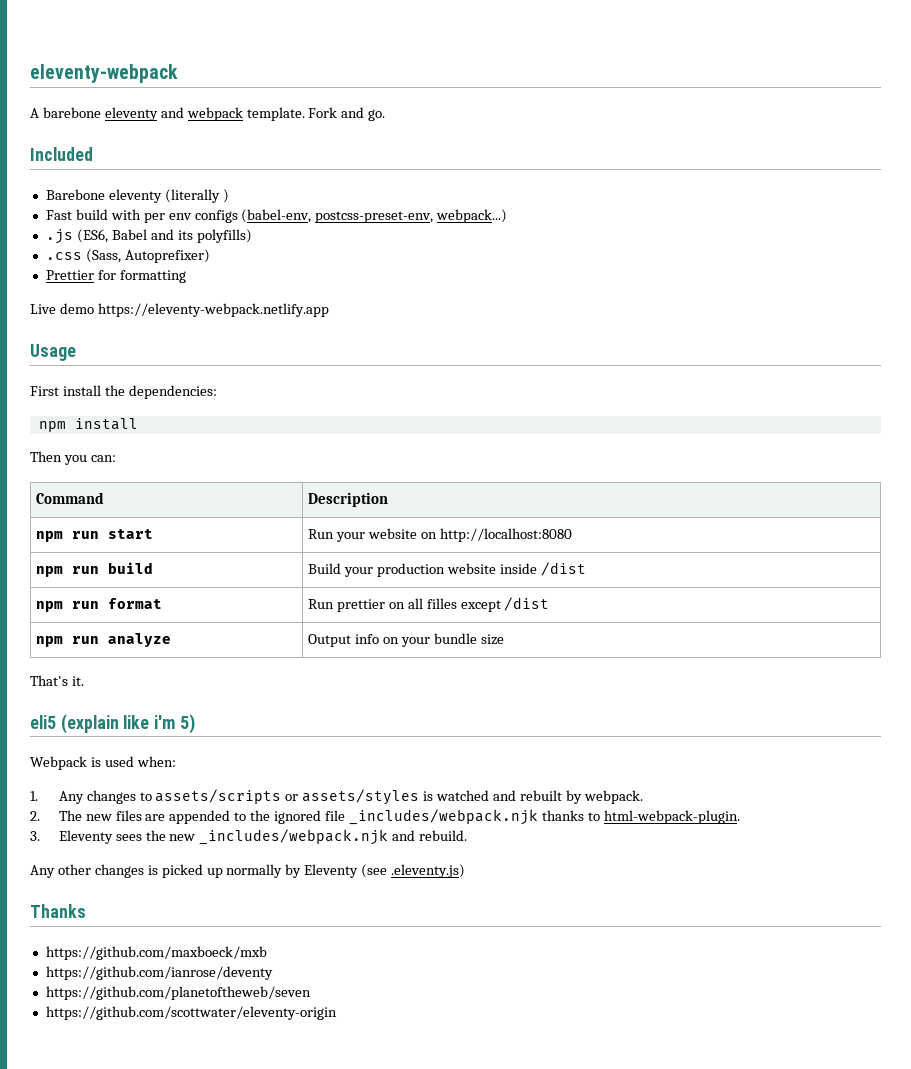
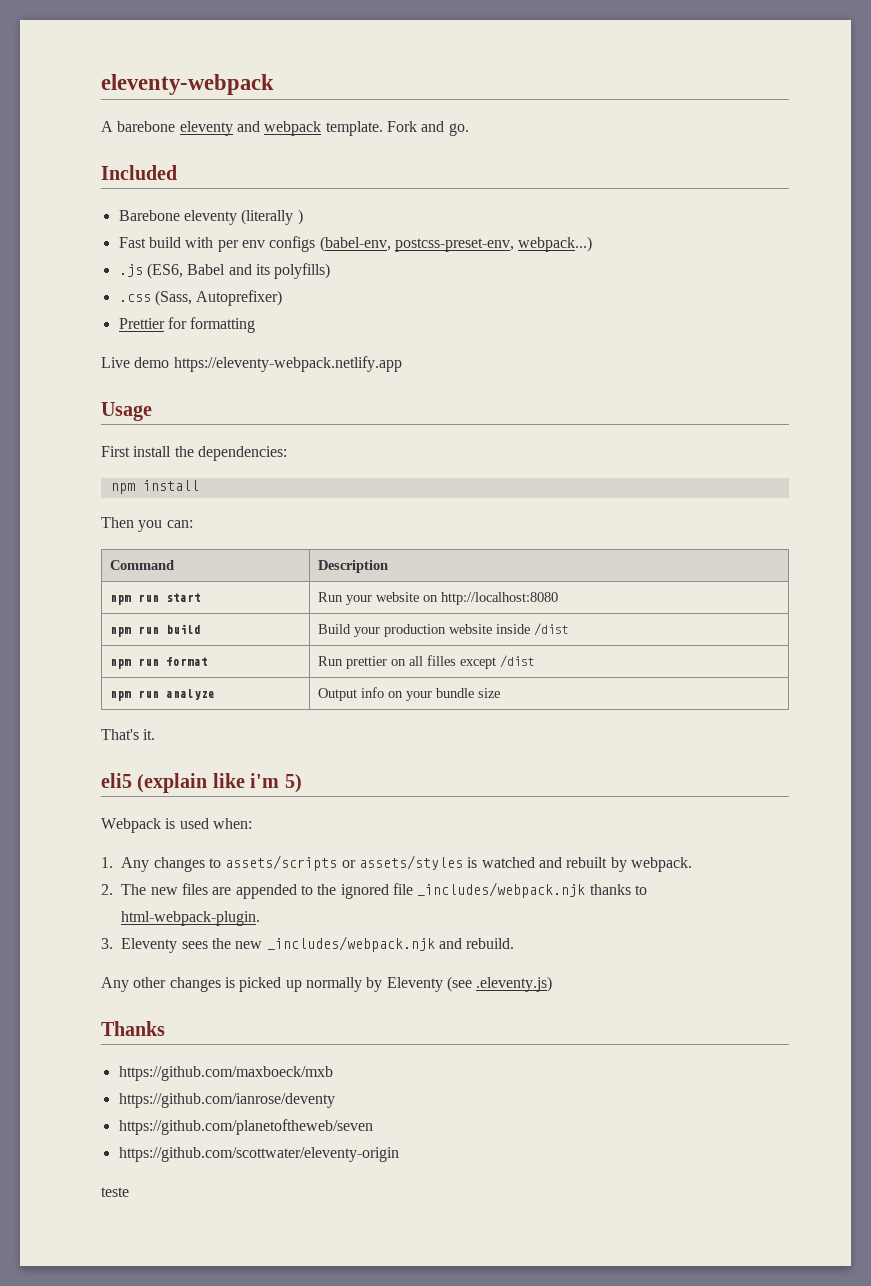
(337, 1013) none -> [101,1187,129,1197] // teste

